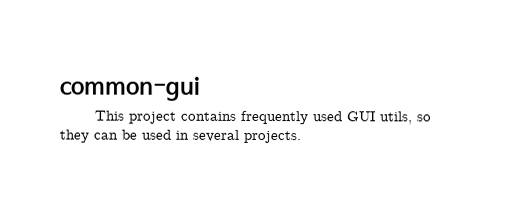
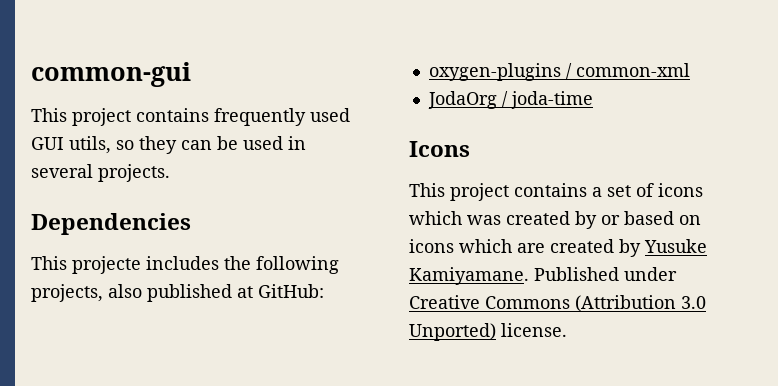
(301, 137) none -> [31,213,191,235] [31,256,339,274] [31,284,324,302] [428,63,690,81] [427,91,593,109] [409,141,470,157] [409,183,703,201] [409,211,701,229] [409,239,707,257] [409,267,677,285] [409,295,706,312] [409,323,567,341] // Dependencies // This projecte includes the following projects, also published at GitHub: // oxygen-plugins / common-xml // JodaOrg / joda-time // Icons // This project contains a set of icons which was created by or based on icons which are created by Yusuke Kamiyamane. Published under Creative Commons (Attribution 3.0 Unported) license.

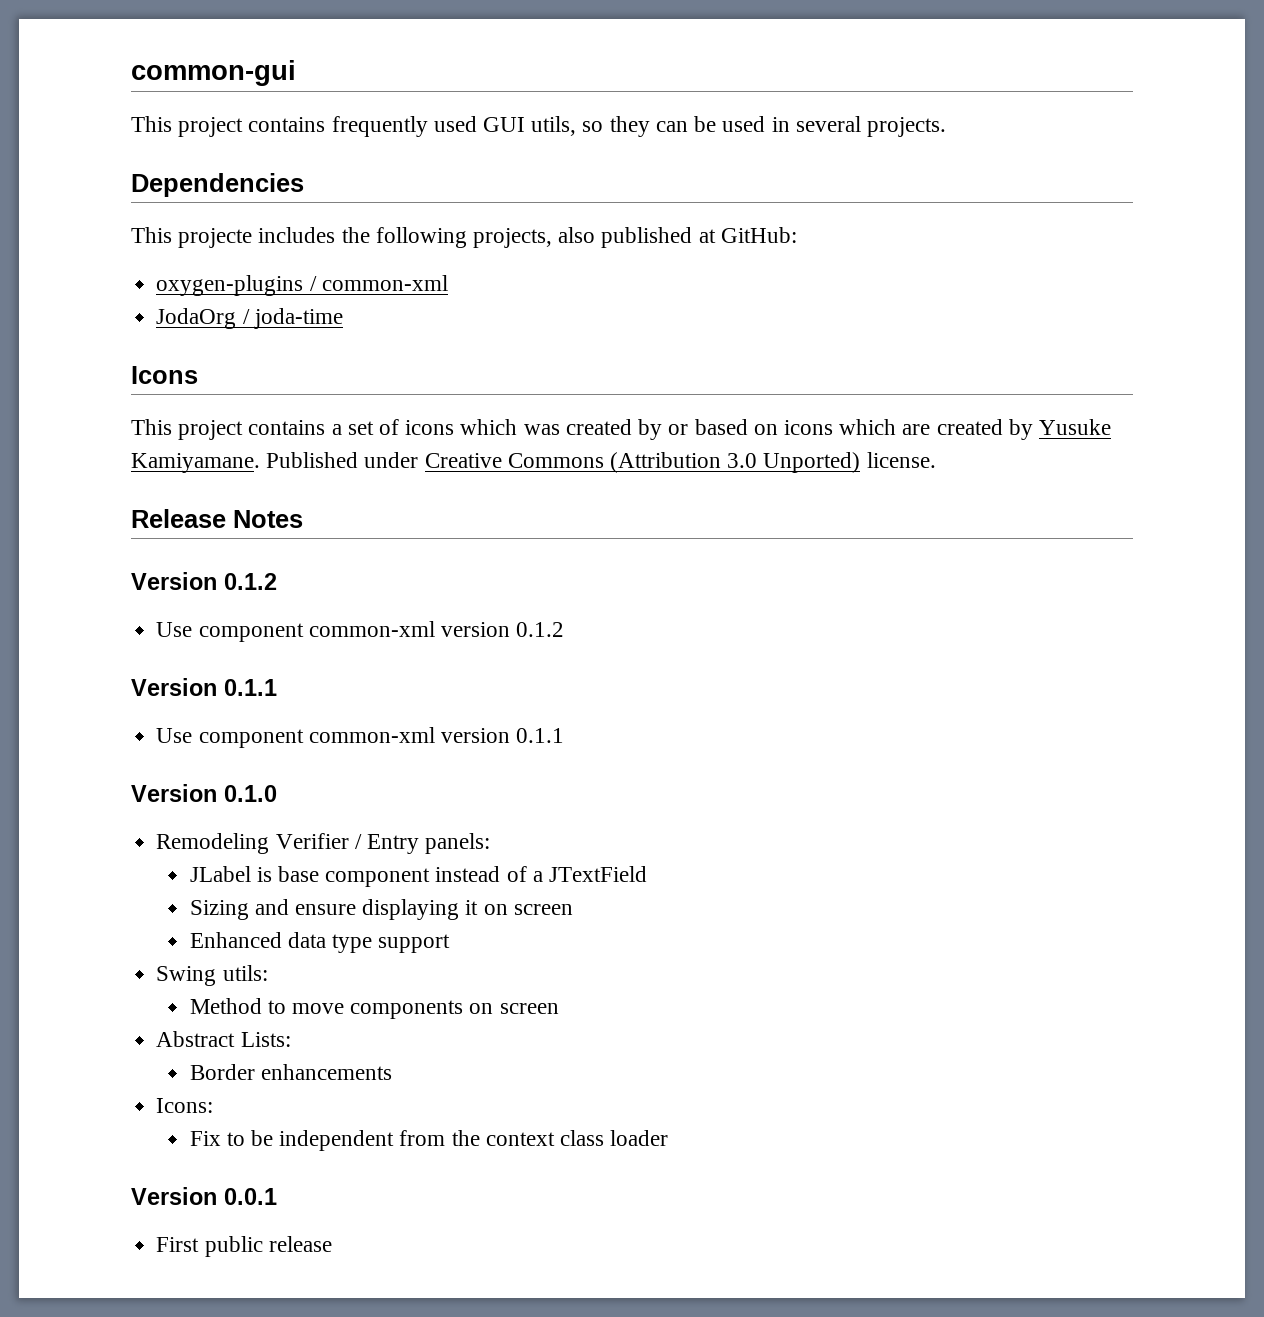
(567, 330) none -> [131,509,303,528] [131,572,277,590] [156,621,565,642] [131,678,277,696] [156,727,565,748] [131,784,277,802] [156,833,491,854] [189,866,648,887] [189,899,573,920] [189,932,451,953] [156,965,268,986] [189,998,559,1019] [156,1031,291,1047] [189,1064,392,1080] [156,1098,214,1113] [189,1130,669,1151] [131,1187,277,1205] [156,1236,332,1257] // Release Notes // Version 0.1.2 // Use component common-xml version 0.1.2 // Version 0.1.1 // Use component common-xml version 0.1.1 // Version 0.1.0 // Remodeling Verifier / Entry panels: // JLabel is base component instead of a JTextField // Sizing and ensure displaying it on screen // Enhanced data type support // Swing utils: // Method to move components on screen // Abstract Lists: // Border enhancements // Icons: // Fix to be independent from the context class loader // Version 0.0.1 // First public release

